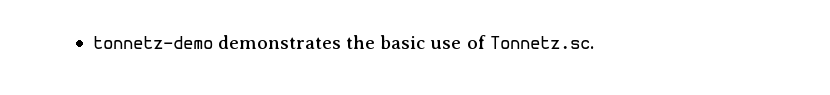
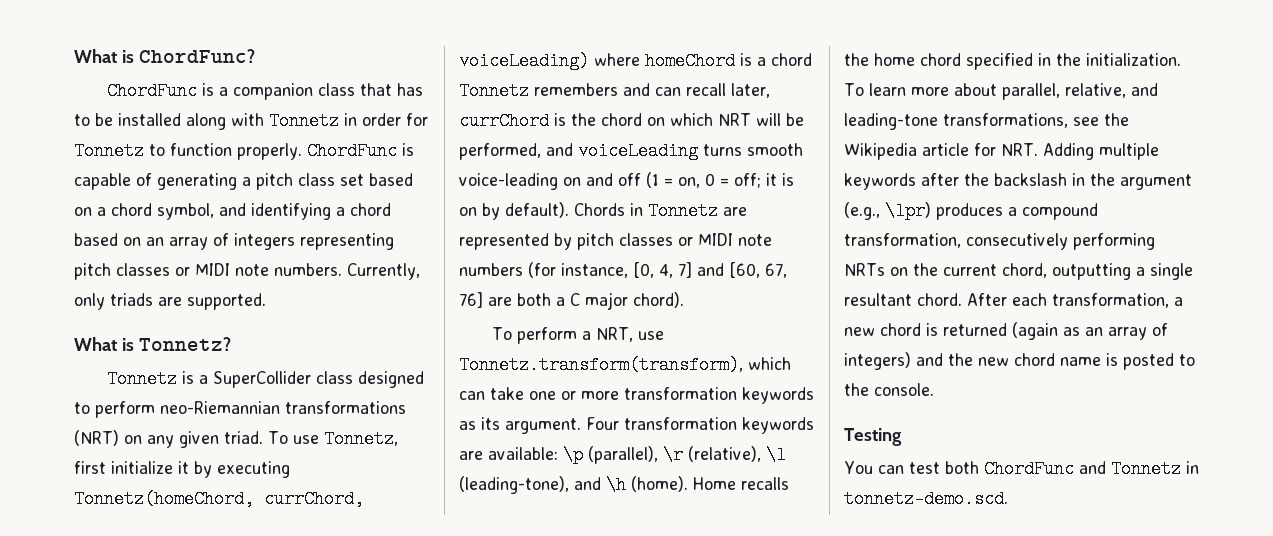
[92,35,594,49] tonnetz-demo demonstrates the basic use of Tonnetz.sc. -> [74,49,255,63] [107,82,424,100] [74,112,428,130] [74,142,414,160] [74,173,413,190] [74,203,391,220] [74,233,394,250] [74,263,420,280] [74,293,266,310] [74,337,231,351] [107,370,425,388] [74,401,406,418] [74,430,398,448] [74,461,290,478] [74,490,364,508] [459,52,812,70] [459,82,770,100] [459,112,804,130] [459,142,803,160] [459,172,794,190] [459,202,747,220] [459,233,772,250] [459,262,787,278] [459,292,684,310] [492,327,665,344] [459,356,791,374] [459,387,814,404] [459,417,814,434] [459,446,786,464] [459,476,789,494] [844,53,1181,70] [844,83,1158,100] [844,113,1129,130] [844,143,1159,160] [844,173,1192,190] [844,202,1098,220] [844,233,1155,250] [844,263,1193,280] [844,293,1183,308] [844,322,1168,340] [844,352,1195,370] [844,383,934,396] [844,428,902,446] [844,460,1199,478] [844,490,1008,508] What is ChordFunc? // ChordFunc is a companion class that has to be installed along with Tonnetz in order for Tonnetz to function properly. ChordFunc is capable of generating a pitch class set based on a chord symbol, and identifying a chord based on an array of integers representing pitch classes or MIDI note numbers. Currently, only triads are supported. // What is Tonnetz? // Tonnetz is a SuperCollider class designed to perform neo-Riemannian transformations (NRT) on any given triad. To use Tonnetz, first initialize it by executing Tonnetz(homeChord, currChord, voiceLeading) where homeChord is a chord Tonnetz remembers and can recall later, currChord is the chord on which NRT will be performed, and voiceLeading turns smooth voice-leading on and off (1 = on, 0 = off; it is on by default). Chords in Tonnetz are represented by pitch classes or MIDI note numbers (for instance, [0, 4, 7] and [60, 67, 76] are both a C major chord). // To perform a NRT, use Tonnetz.transform(transform), which can take one or more transformation keywords as its argument. Four transformation keywords are available: \p (parallel), \r (relative), \l (leading-tone), and \h (home). Home recalls the home chord specified in the initialization. To learn more about parallel, relative, and leading-tone transformations, see the Wikipedia article for NRT. Adding multiple keywords after the backslash in the argument (e.g., \lpr) produces a compound transformation, consecutively performing NRTs on the current chord, outputting a single resultant chord. After each transformation, a new chord is returned (again as an array of integers) and the new chord name is posted to the console. // Testing // You can test both ChordFunc and Tonnetz in tonnetz-demo.scd.

